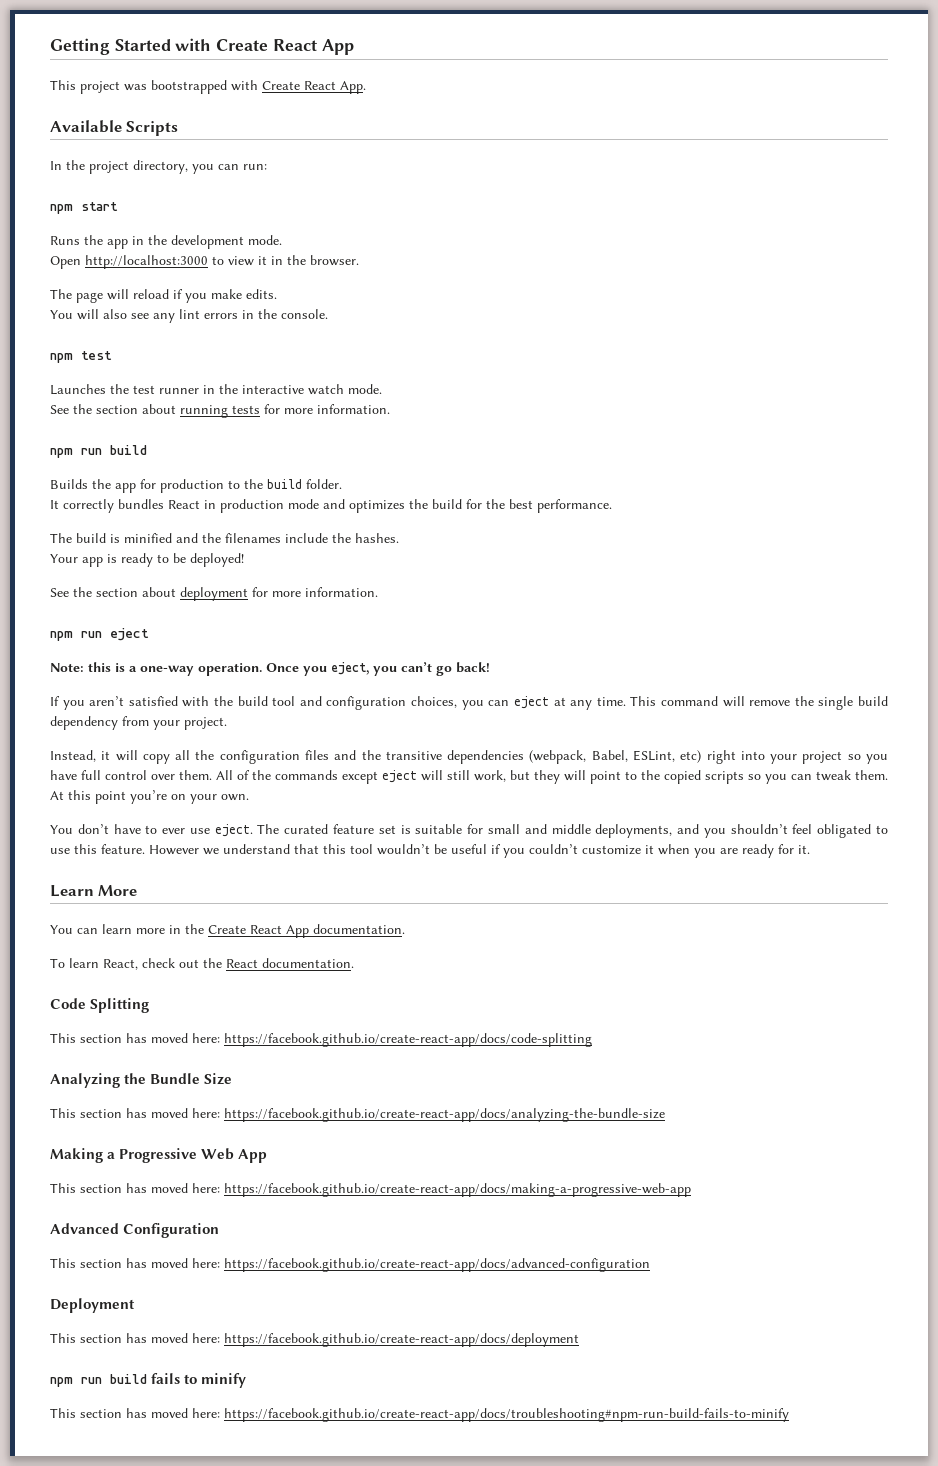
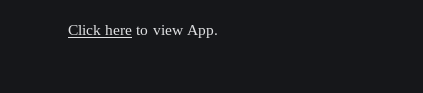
[50,38,354,55] [50,80,366,94] [50,120,179,136] [50,160,267,174] [50,202,118,214] [50,235,282,249] [50,255,359,269] [50,289,277,303] [50,309,328,323] [50,351,112,363] [50,384,382,395] [50,404,390,418] [50,445,147,458] [50,479,342,493] [50,499,612,513] [50,533,399,543] [50,553,244,567] [50,587,378,601] [50,628,149,641] [50,662,490,676] [50,696,888,710] [50,716,227,730] [50,750,889,764] [50,770,888,784] [50,790,249,804] [50,824,888,838] [50,844,810,858] [50,885,138,897] [50,924,405,938] [50,958,354,970] [50,998,150,1013] [50,1033,592,1047] [50,1073,233,1088] [50,1108,665,1122] [50,1148,268,1163] [50,1183,691,1197] [50,1223,220,1238] [50,1258,650,1272] [50,1298,135,1313] [50,1333,579,1347] [50,1373,247,1388] [50,1408,789,1422] Getting Started with Create React App // This project was bootstrapped with Create React App. // Available Scripts // In the project directory, you can run: // npm start // Runs the app in the development mode. // Open http://localhost:3000 to view it in the browser. // The page will reload if you make edits. // You will also see any lint errors in the console. // npm test // Launches the test runner in the interactive watch mode. // See the section about running tests for more information. // npm run build // Builds the app for production to the build folder. // It correctly bundles React in production mode and optimizes the build for the best performance. // The build is minified and the filenames include the hashes. // Your app is ready to be deployed! // See the section about deployment for more information. // npm run eject // Note: this is a one-way operation. Once you eject, you can’t go back! // If you aren’t satisfied with the build tool and configuration choices, you can eject at any time. This command will remove the single build dependency from your project. // Instead, it will copy all the configuration files and the transitive dependencies (webpack, Babel, ESLint, etc) right into your project so you have full control over them. All of the commands except eject will still work, but they will point to the copied scripts so you can tweak them. At this point you’re on your own. // You don’t have to ever use eject. The curated feature set is suitable for small and middle deployments, and you shouldn’t feel obligated to use this feature. However we understand that this tool wouldn’t be useful if you couldn’t customize it when you are ready for it. // Learn More // You can learn more in the Create React App documentation. // To learn React, check out the React documentation. // Code Splitting // This section has moved here: https://facebook.github.io/create-react-app/docs/code-splitting // Analyzing the Bundle Size // This section has moved here: https://facebook.github.io/create-react-app/docs/analyzing-the-bundle-size // Making a Progressive Web App // This section has moved here: https://facebook.github.io/create-react-app/docs/making-a-progressive-web-app // Advanced Configuration // This section has moved here: https://facebook.github.io/create-react-app/docs/advanced-configuration // Deployment // This section has moved here: https://facebook.github.io/create-react-app/docs/deployment // npm run build fails to minify // This section has moved here: https://facebook.github.io/create-react-app/docs/troubleshooting#npm-run-build-fails-to-minify -> [68,25,218,38] Click here to view App.

